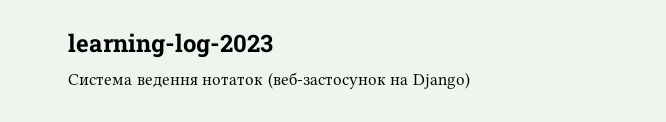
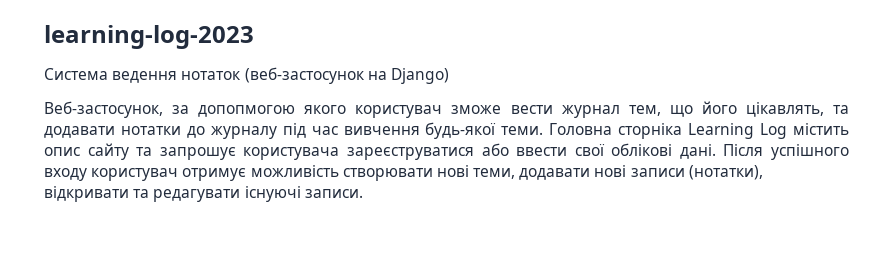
(470, 80) none -> [44,101,850,118] [44,122,849,139] [44,143,850,160] [44,165,763,181] [44,186,363,202] // Веб-застосунок, за допопмогою якого користувач зможе вести журнал тем, що його цікавлять, та додавати нотатки до журналу під час вивчення будь-якої теми. Головна сторніка Learning Log містить опис сайту та запрошує користувача зареєструватися або ввести свої облікові дані. Після успішного входу користувач отримує можливість створювати нові теми, додавати нові записи (нотатки), відкривати та редагувати існуючі записи.

